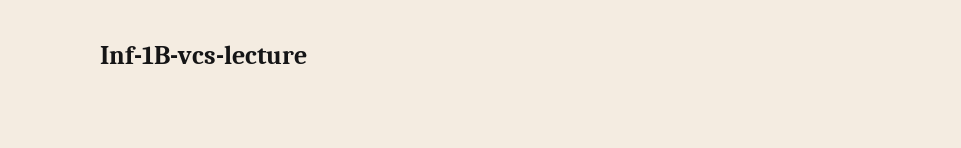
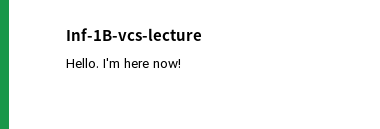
(307, 54) none -> [66,58,181,68] // Hello. I'm here now!

